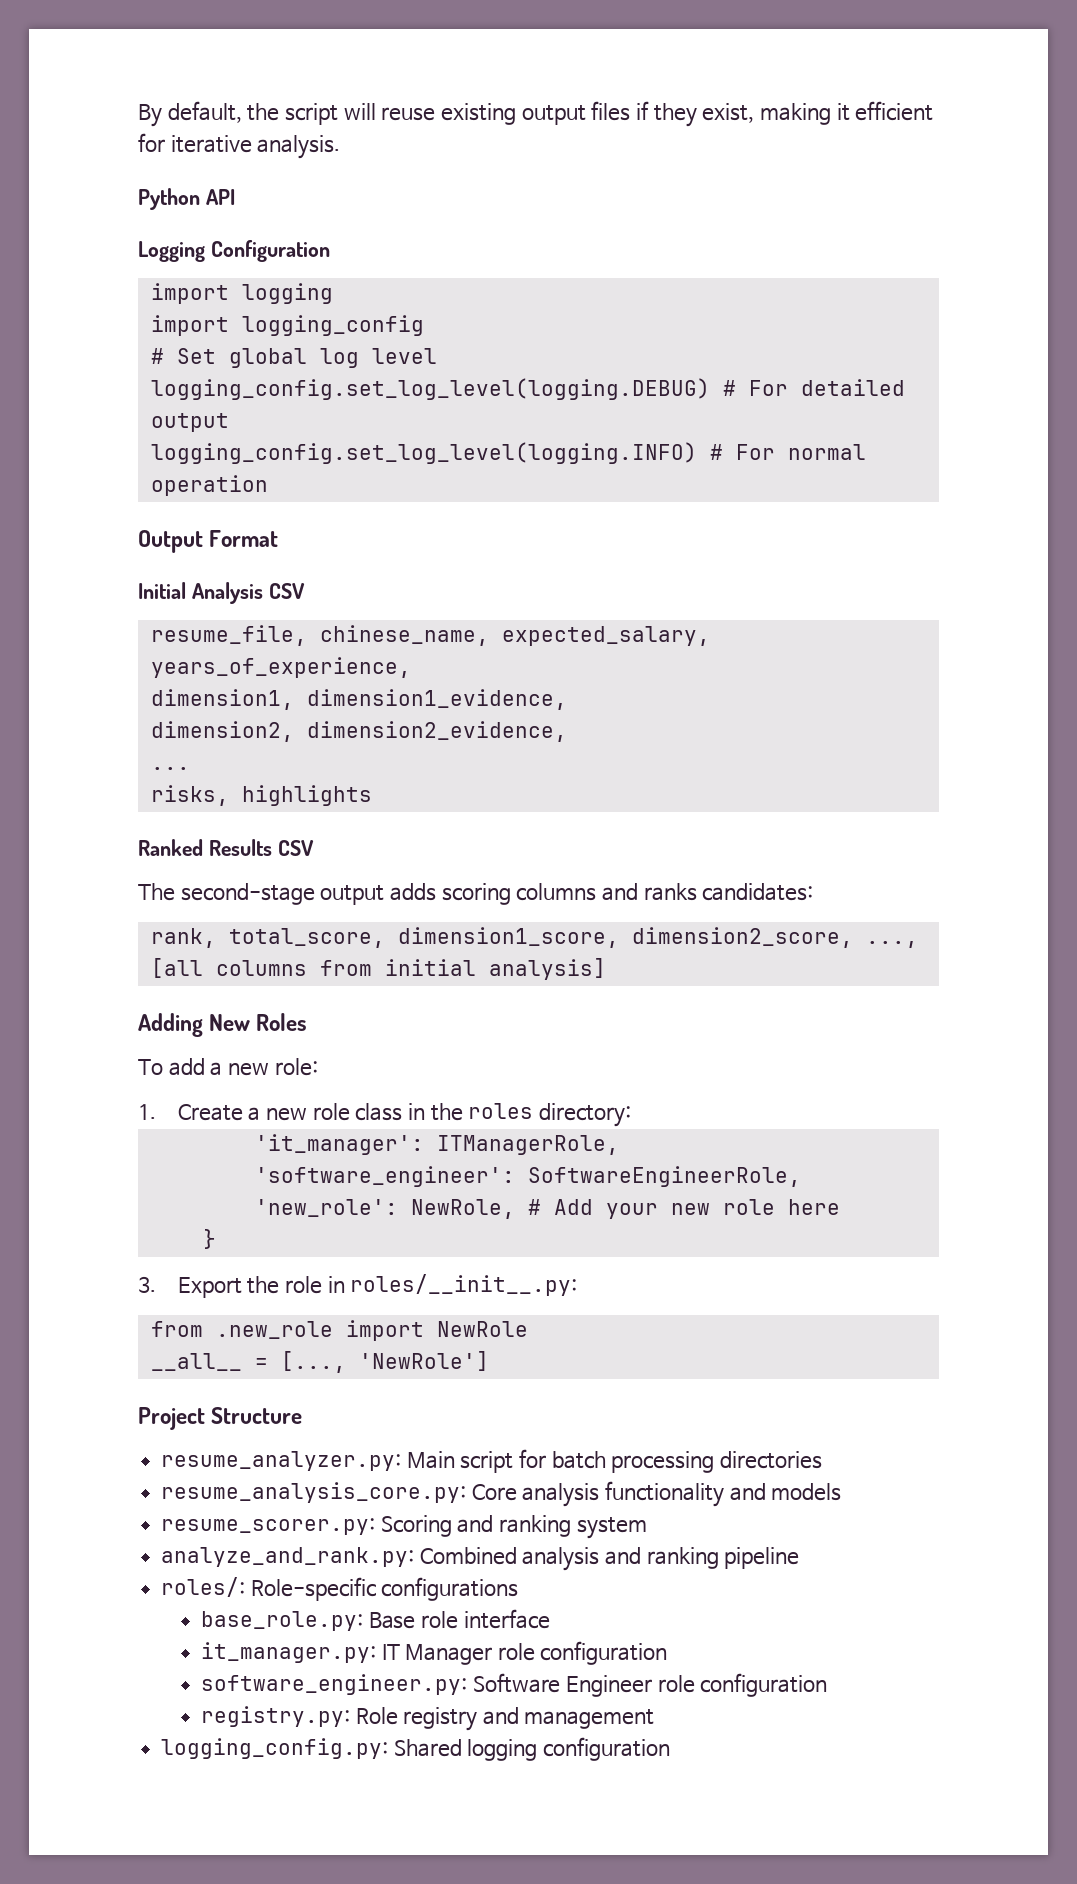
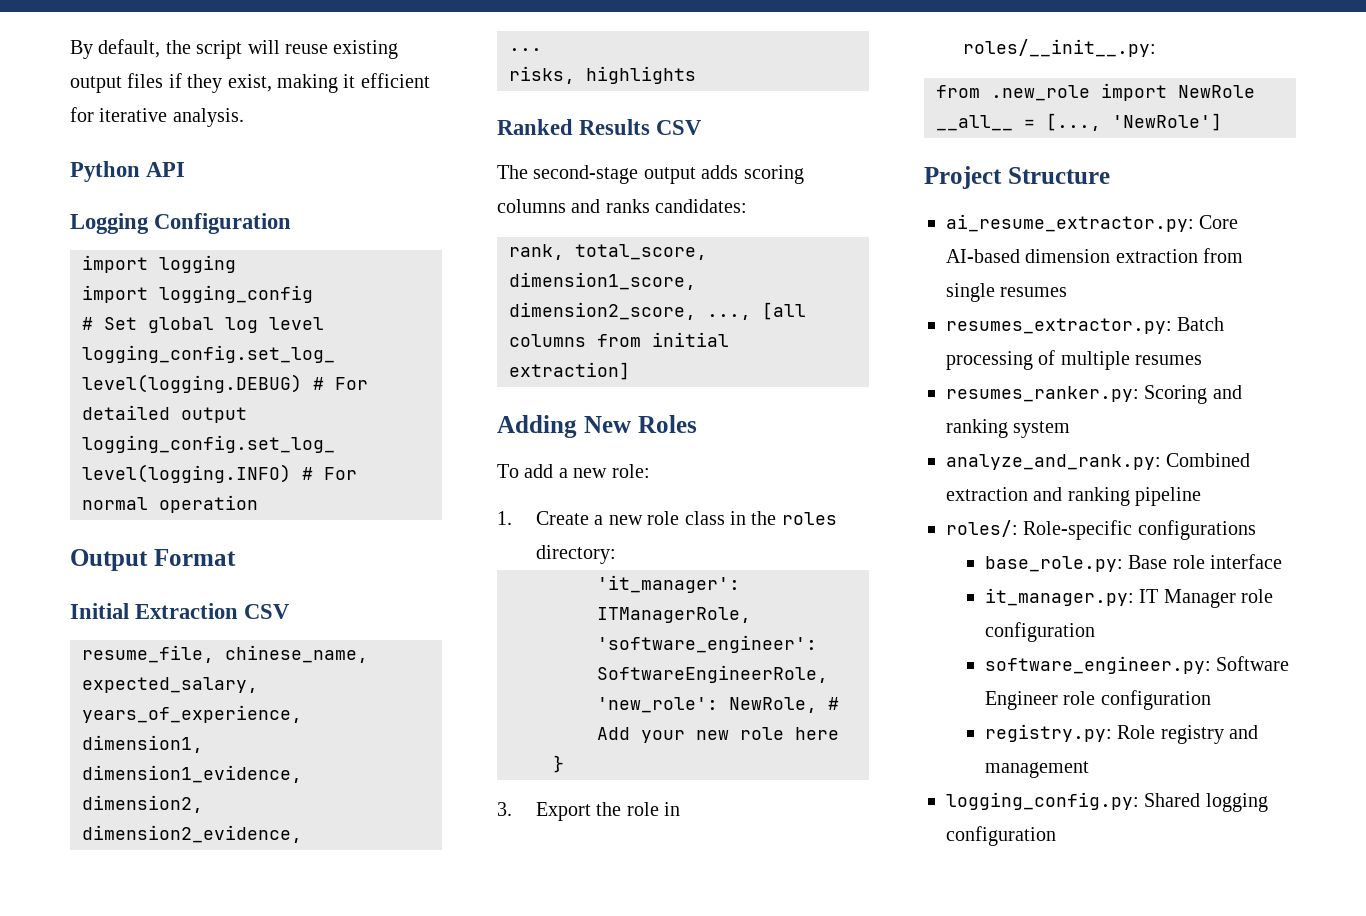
[191,582,263,604] Analysis -> [135,603,239,619] Extraction
[488,958,606,980] analysis] -> [509,362,630,380] extraction]
[161,1449,823,1473] [161,1481,842,1507] [161,1518,376,1535] resume_analyzer.py: Main script for batch processing directories // resume_analysis_core.py: Core analysis functionality and models // resume_scorer.py: -> [946,214,1239,232] [946,248,1244,263] [946,283,1068,302] [946,317,1225,334] [946,350,1203,370] [946,386,1139,402] ai_resume_extractor.py: Core AI-based dimension extraction from single resumes // resumes_extractor.py: Batch processing of multiple resumes // resumes_ranker.py:
[522,1547,600,1571] analysis -> [946,487,1028,501] extraction

